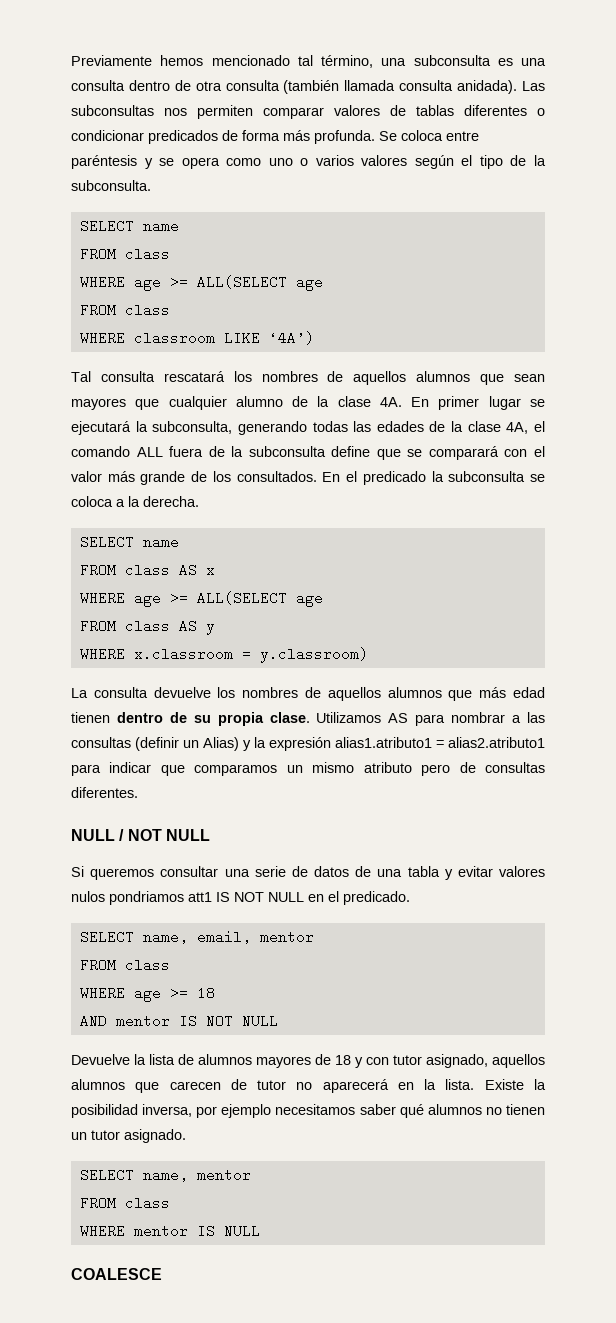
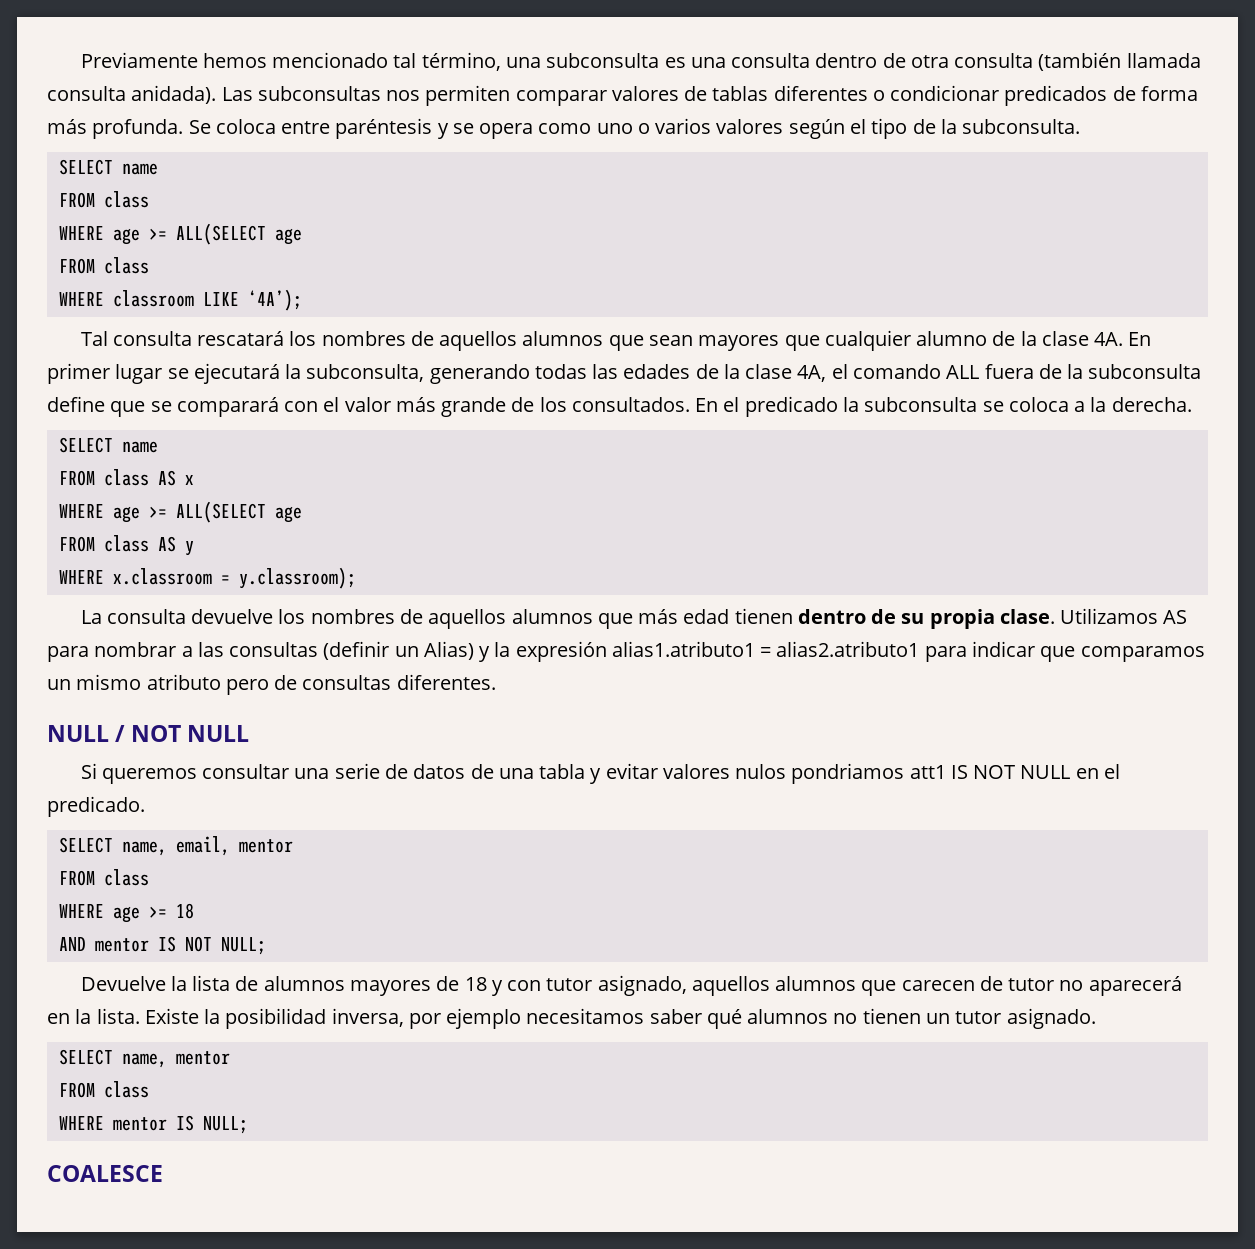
[268,331,314,345] ‘4A’) -> [247,289,302,311] ‘4A’);
[259,647,368,663] y.classroom) -> [238,567,356,589] y.classroom);
[241,1014,278,1028] NULL -> [220,937,266,955] NULL;
[223,1224,260,1238] NULL -> [202,1116,248,1134] NULL;

